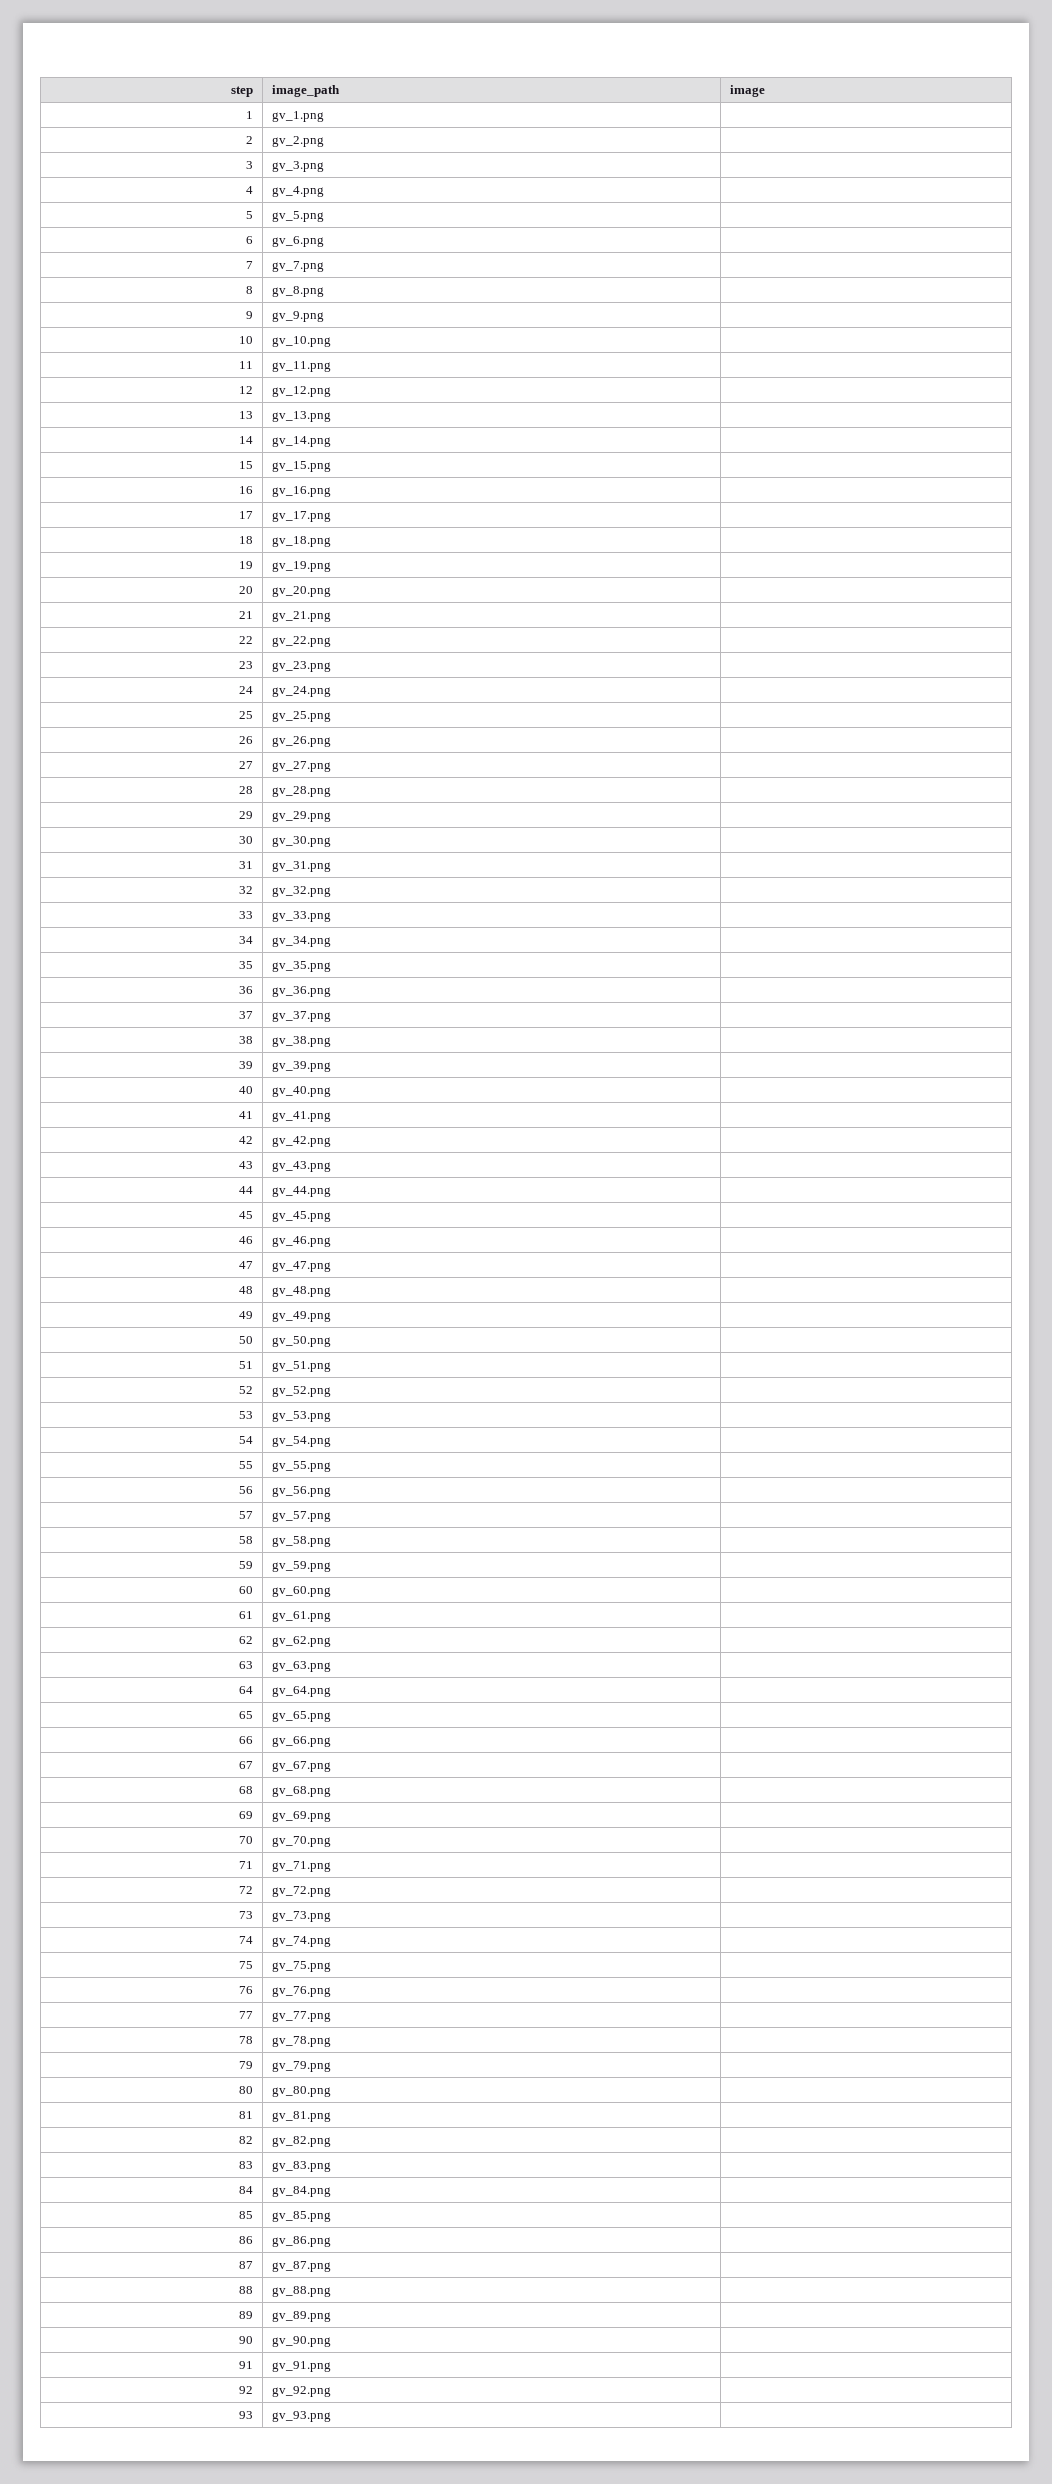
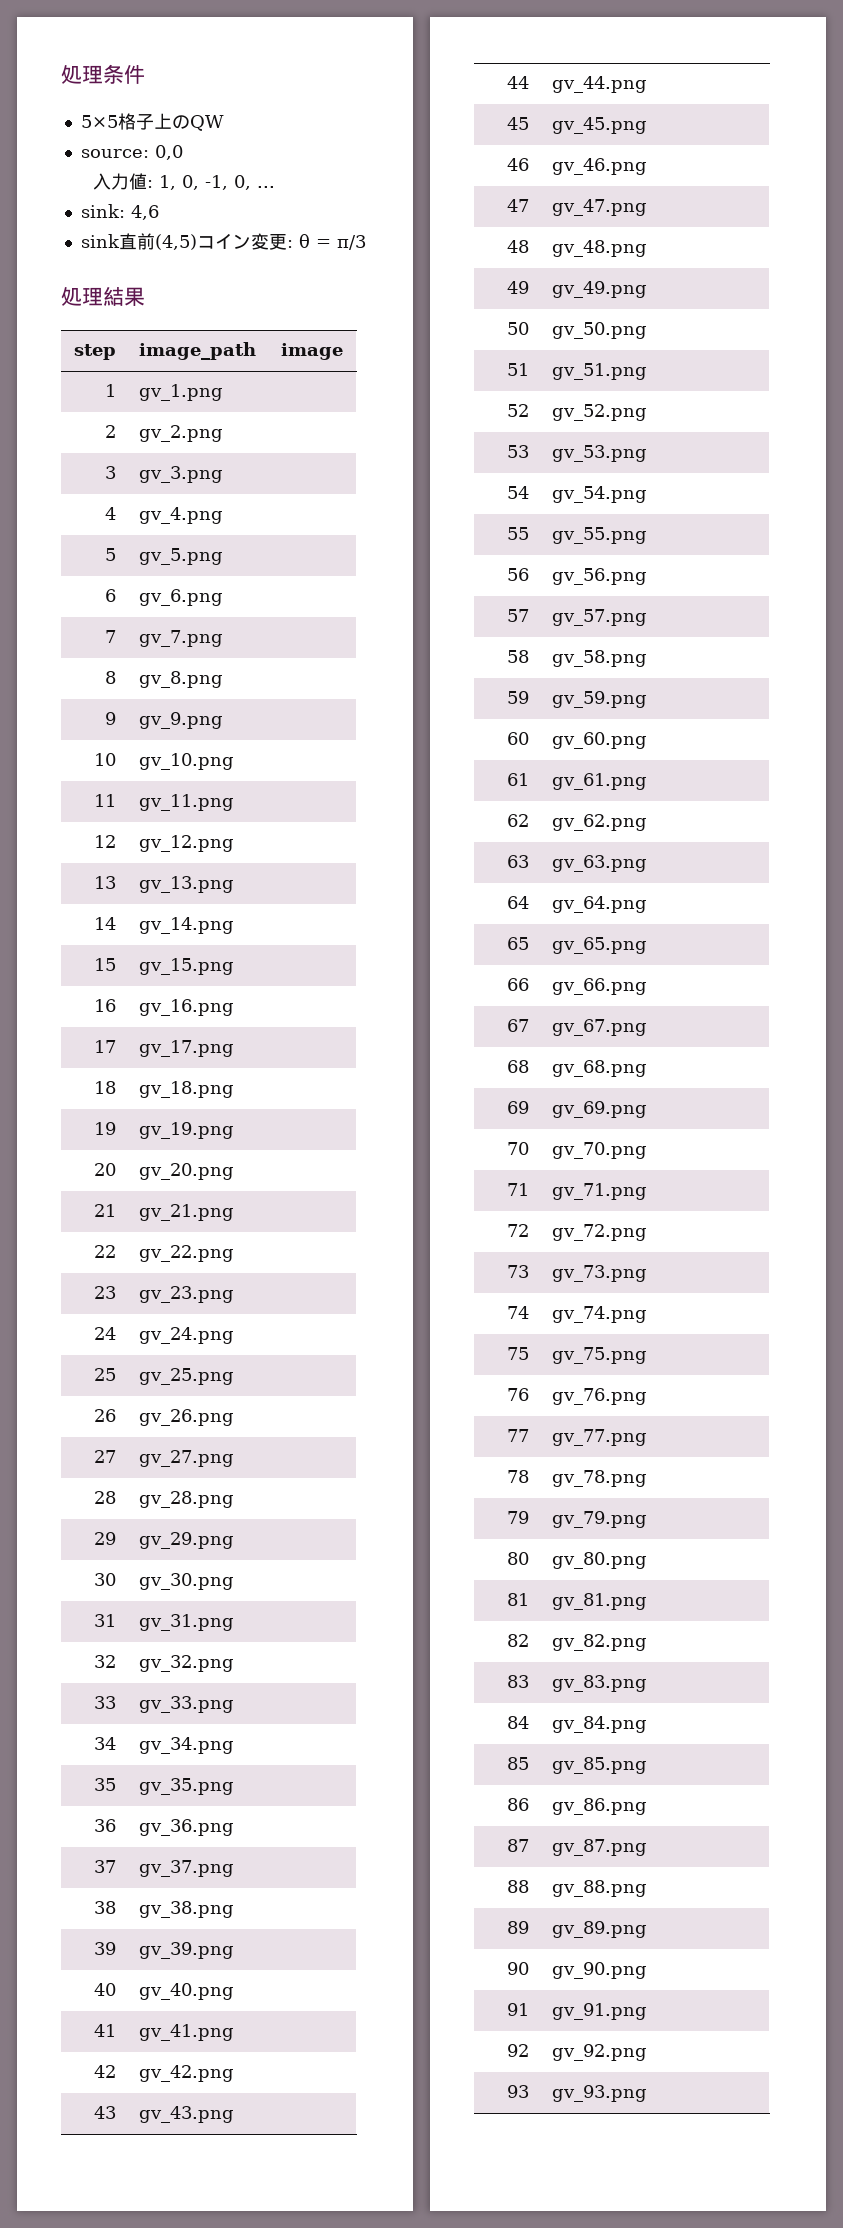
(231, 91) none -> [61,64,145,84] [80,113,224,131] [80,145,183,160] [92,173,275,190] [80,204,159,220] [80,233,366,250] [61,287,145,306] 処理条件 // 5×5格子上のQW // source: 0,0 // 入力値: 1, 0, -1, 0, ... // sink: 4,6 // sink直前(4,5)コイン変更: θ = π/3 // 処理結果 //

